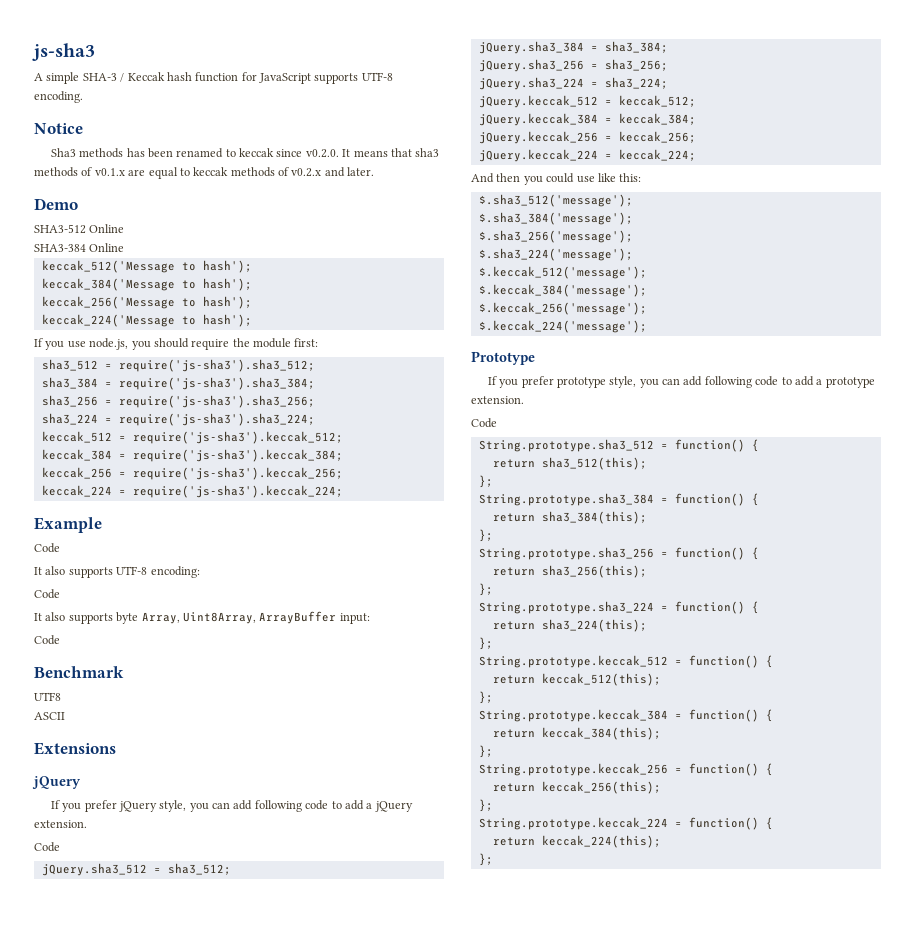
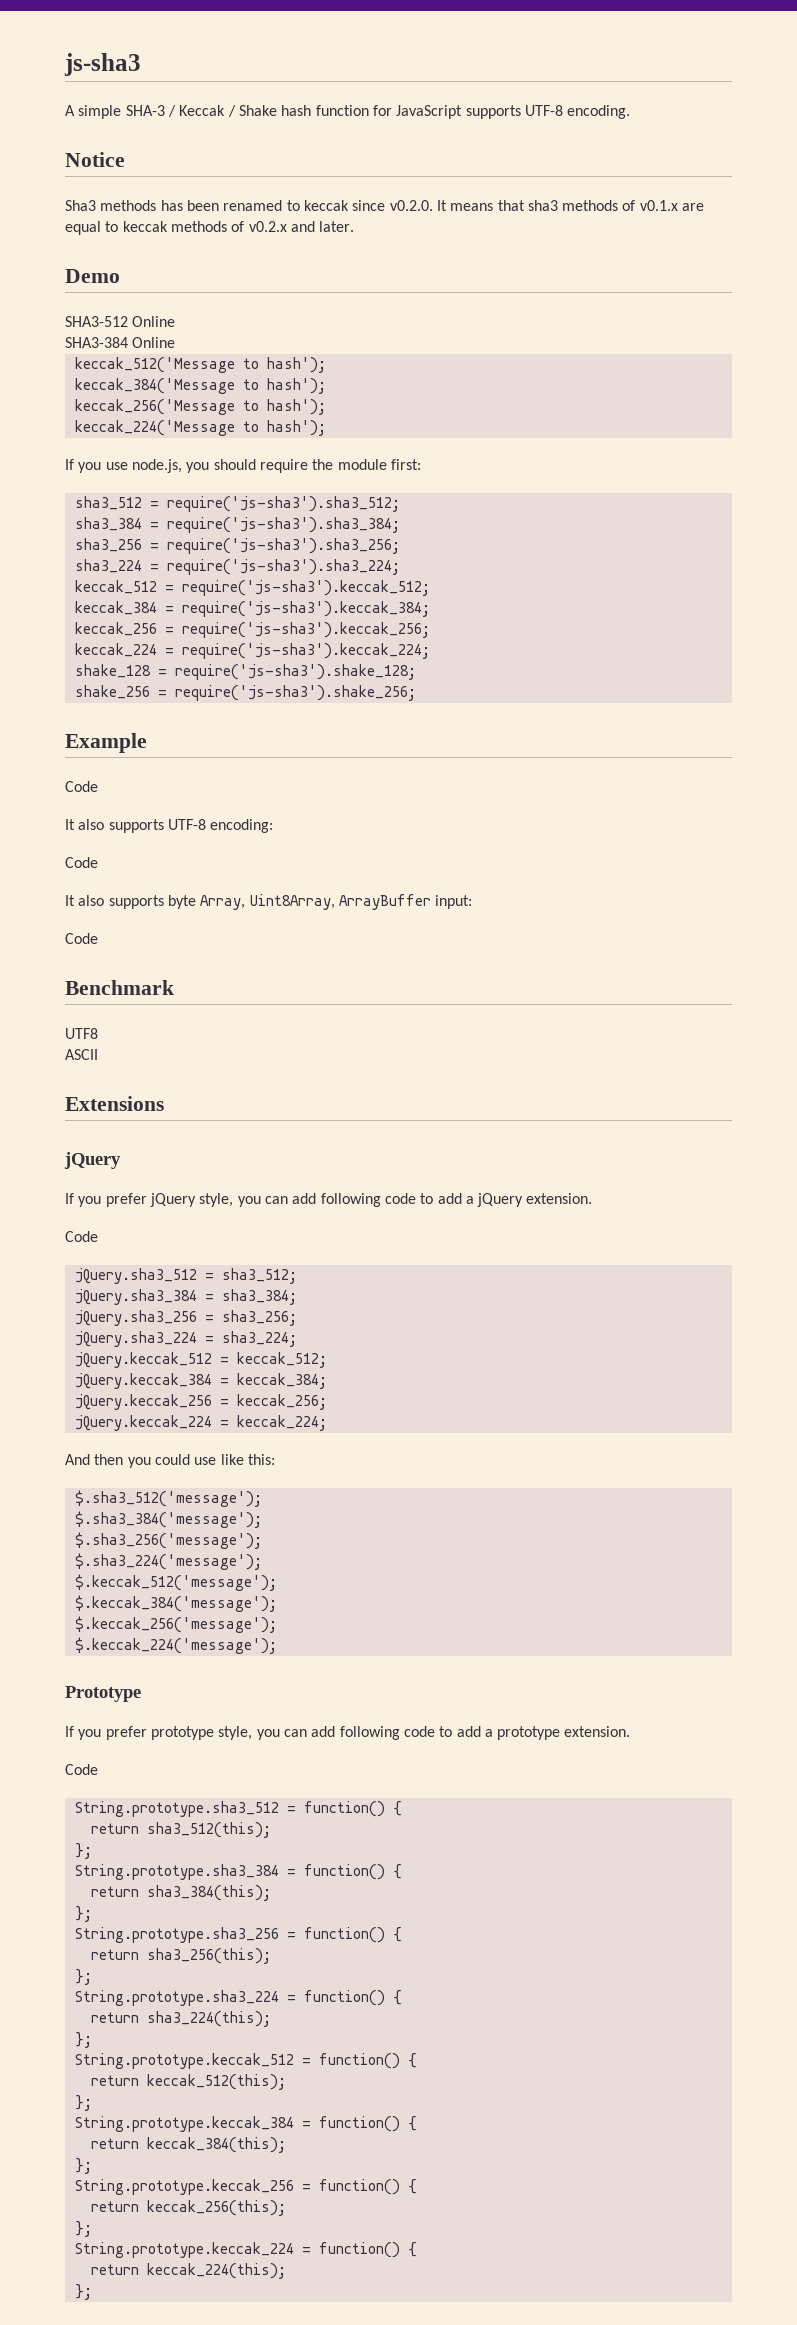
(165, 76) none -> [227,105,277,117] / Shake
(343, 491) none -> [74,664,416,680] [74,685,416,701] // shake_128 = require('js-sha3').shake_128; // shake_256 = require('js-sha3').shake_256;

